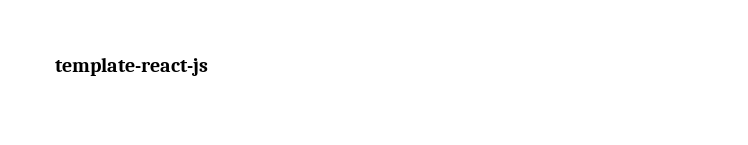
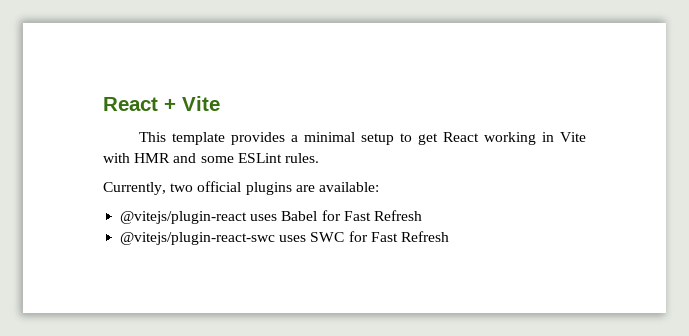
[55,57,208,76] template-react-js -> [103,96,220,111] [138,132,586,145] [103,153,319,163] [103,181,379,195] [120,210,422,224] [120,231,449,245] React + Vite // This template provides a minimal setup to get React working in Vite with HMR and some ESLint rules. // Currently, two official plugins are available: // @vitejs/plugin-react uses Babel for Fast Refresh // @vitejs/plugin-react-swc uses SWC for Fast Refresh

